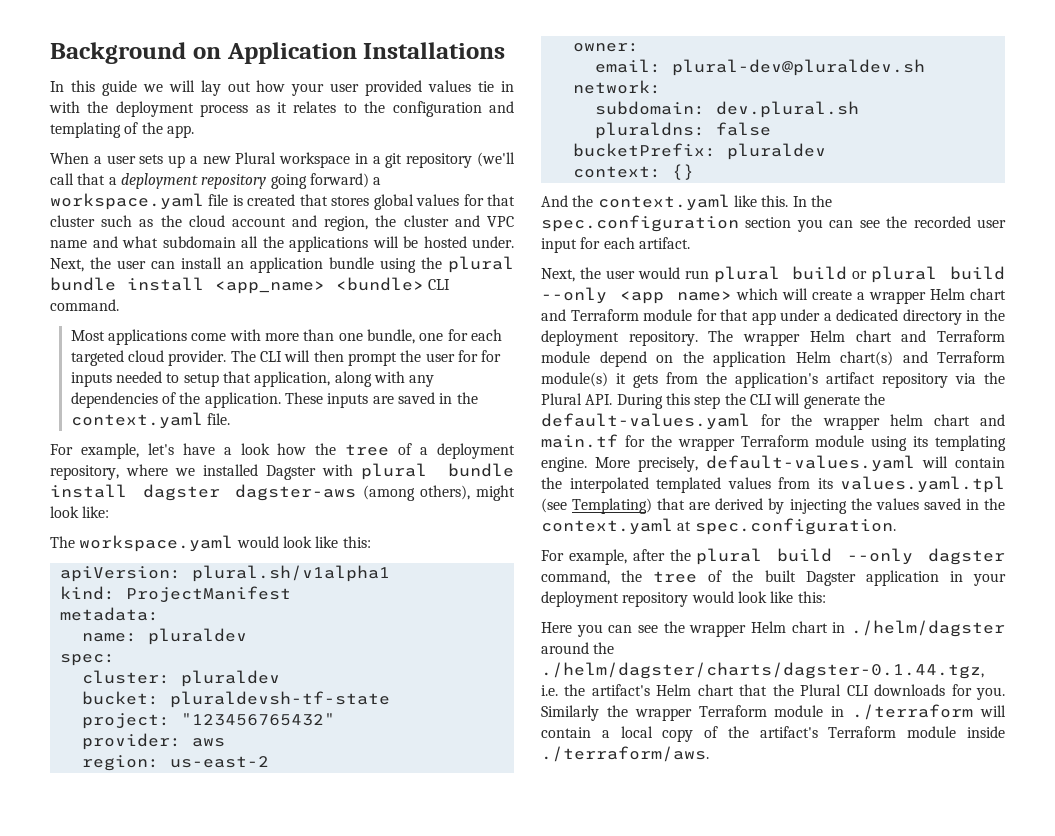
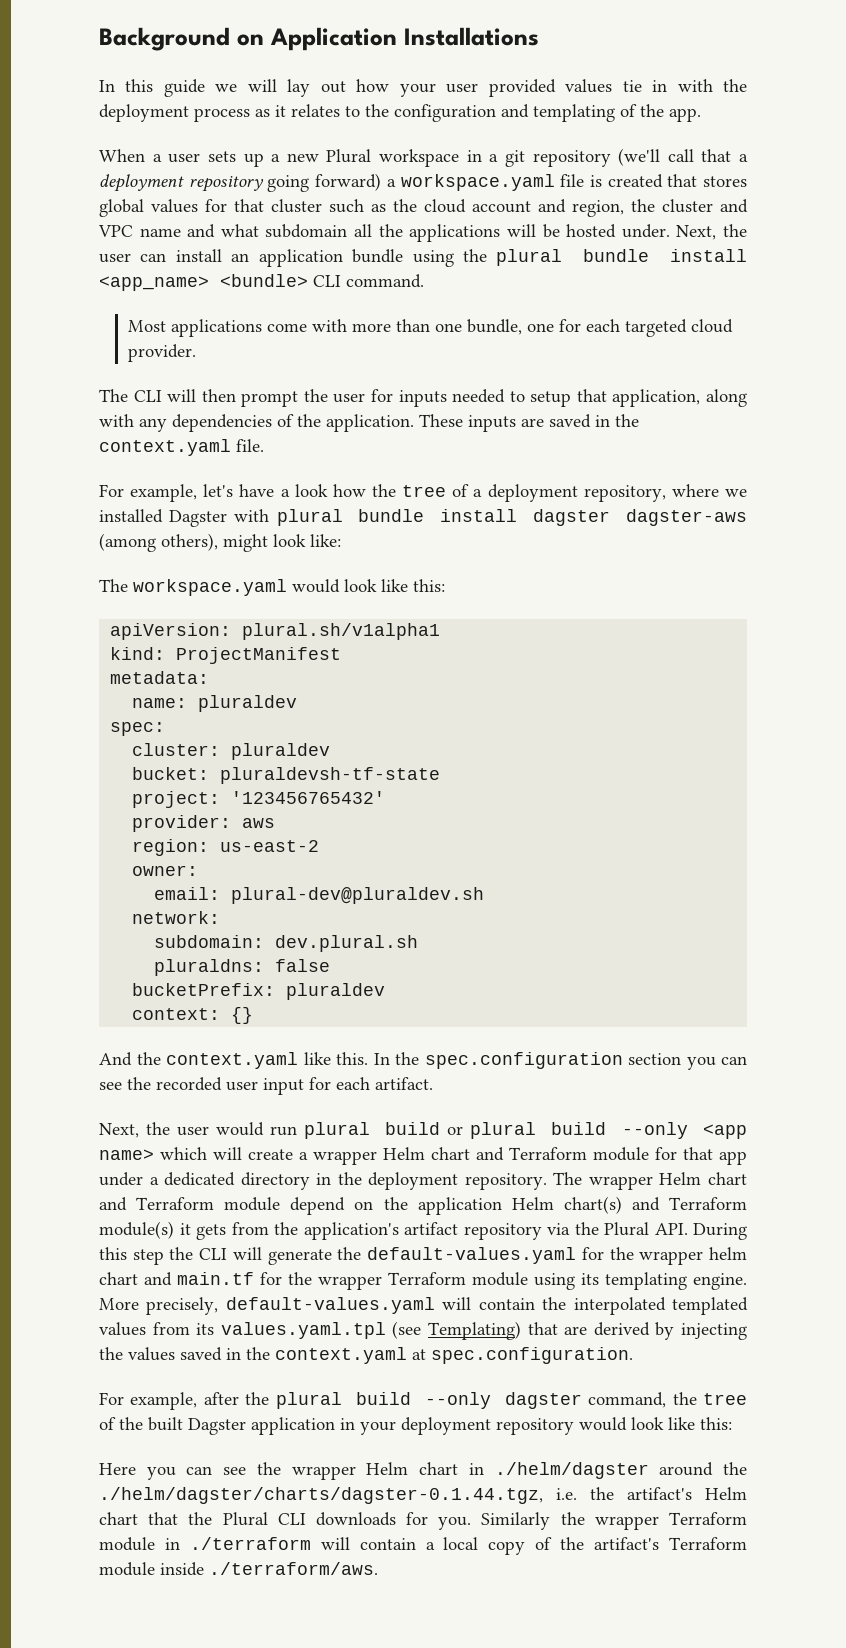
(227, 358) none -> (197, 353) //
[481,350,502,362] for -> (393, 395) none
[180,713,335,726] "123456765432" -> [231,791,386,804] '123456765432'

